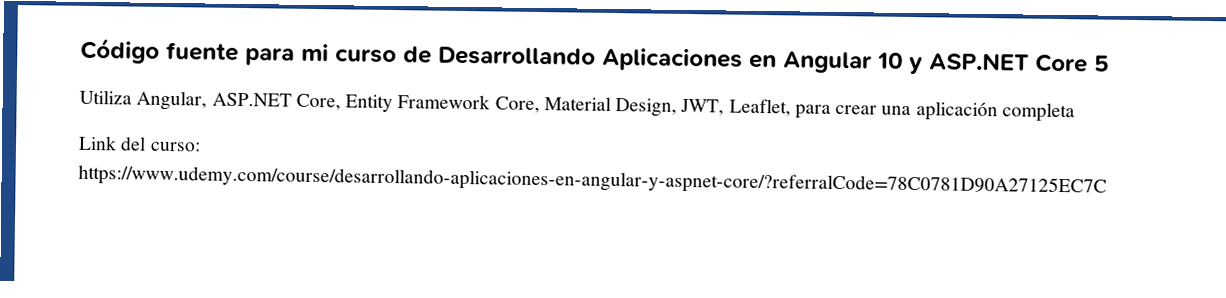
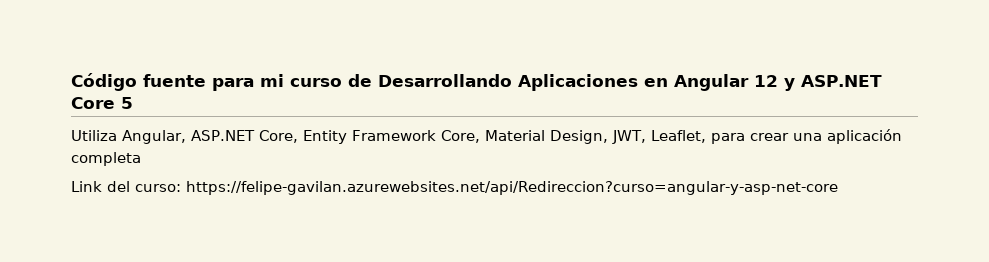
[877,52,903,69] 10 -> [754,75,778,87] 12
[78,164,1107,198] https://www.udemy.com/course/desarrollando-aplicaciones-en-angular-y-aspnet-core/?referralCode=78C0781D90A27125EC7C -> [186,181,838,195] https://felipe-gavilan.azurewebsites.net/api/Redireccion?curso=angular-y-asp-net-core

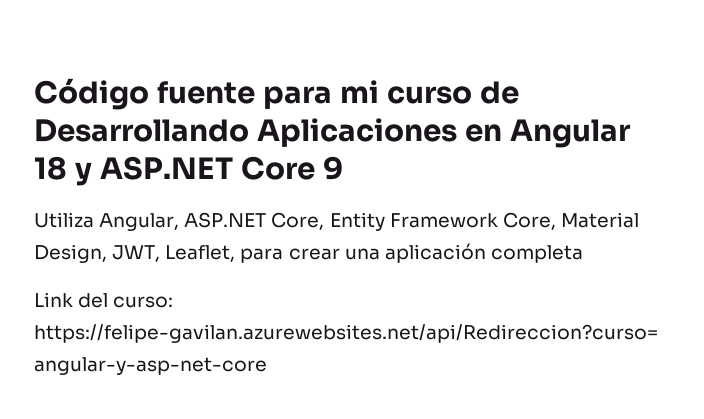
[754,75,778,87] 12 -> [34,156,67,180] 18
[121,97,133,109] 5 -> [322,156,343,180] 9

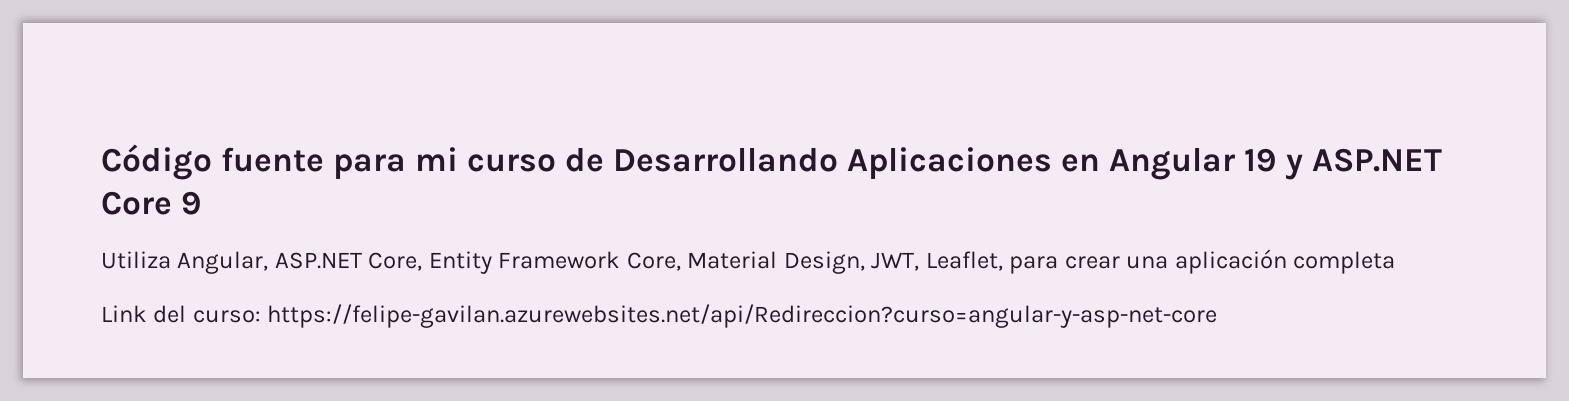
[34,156,67,180] 18 -> [1244,148,1277,172] 19

